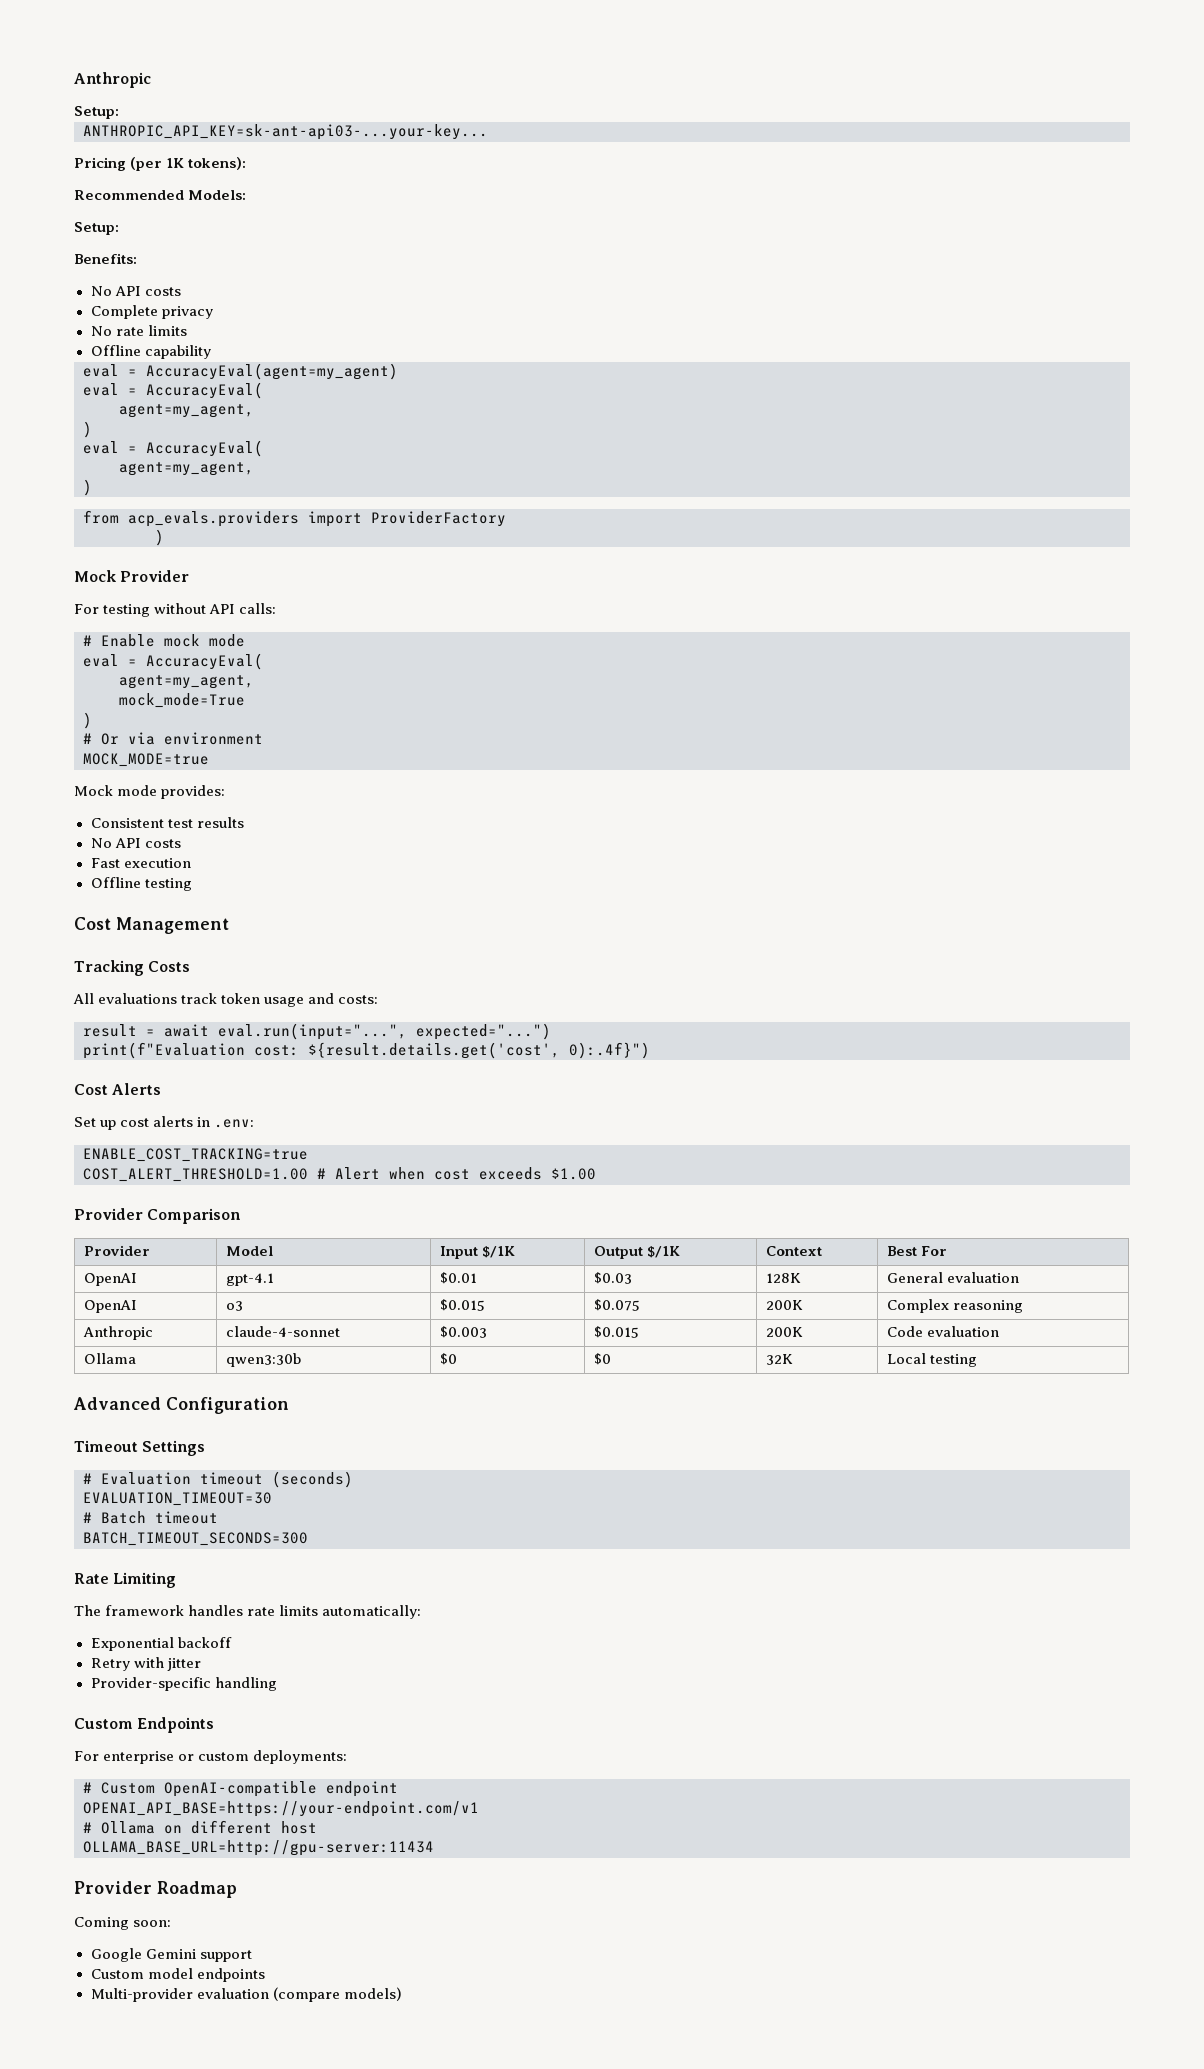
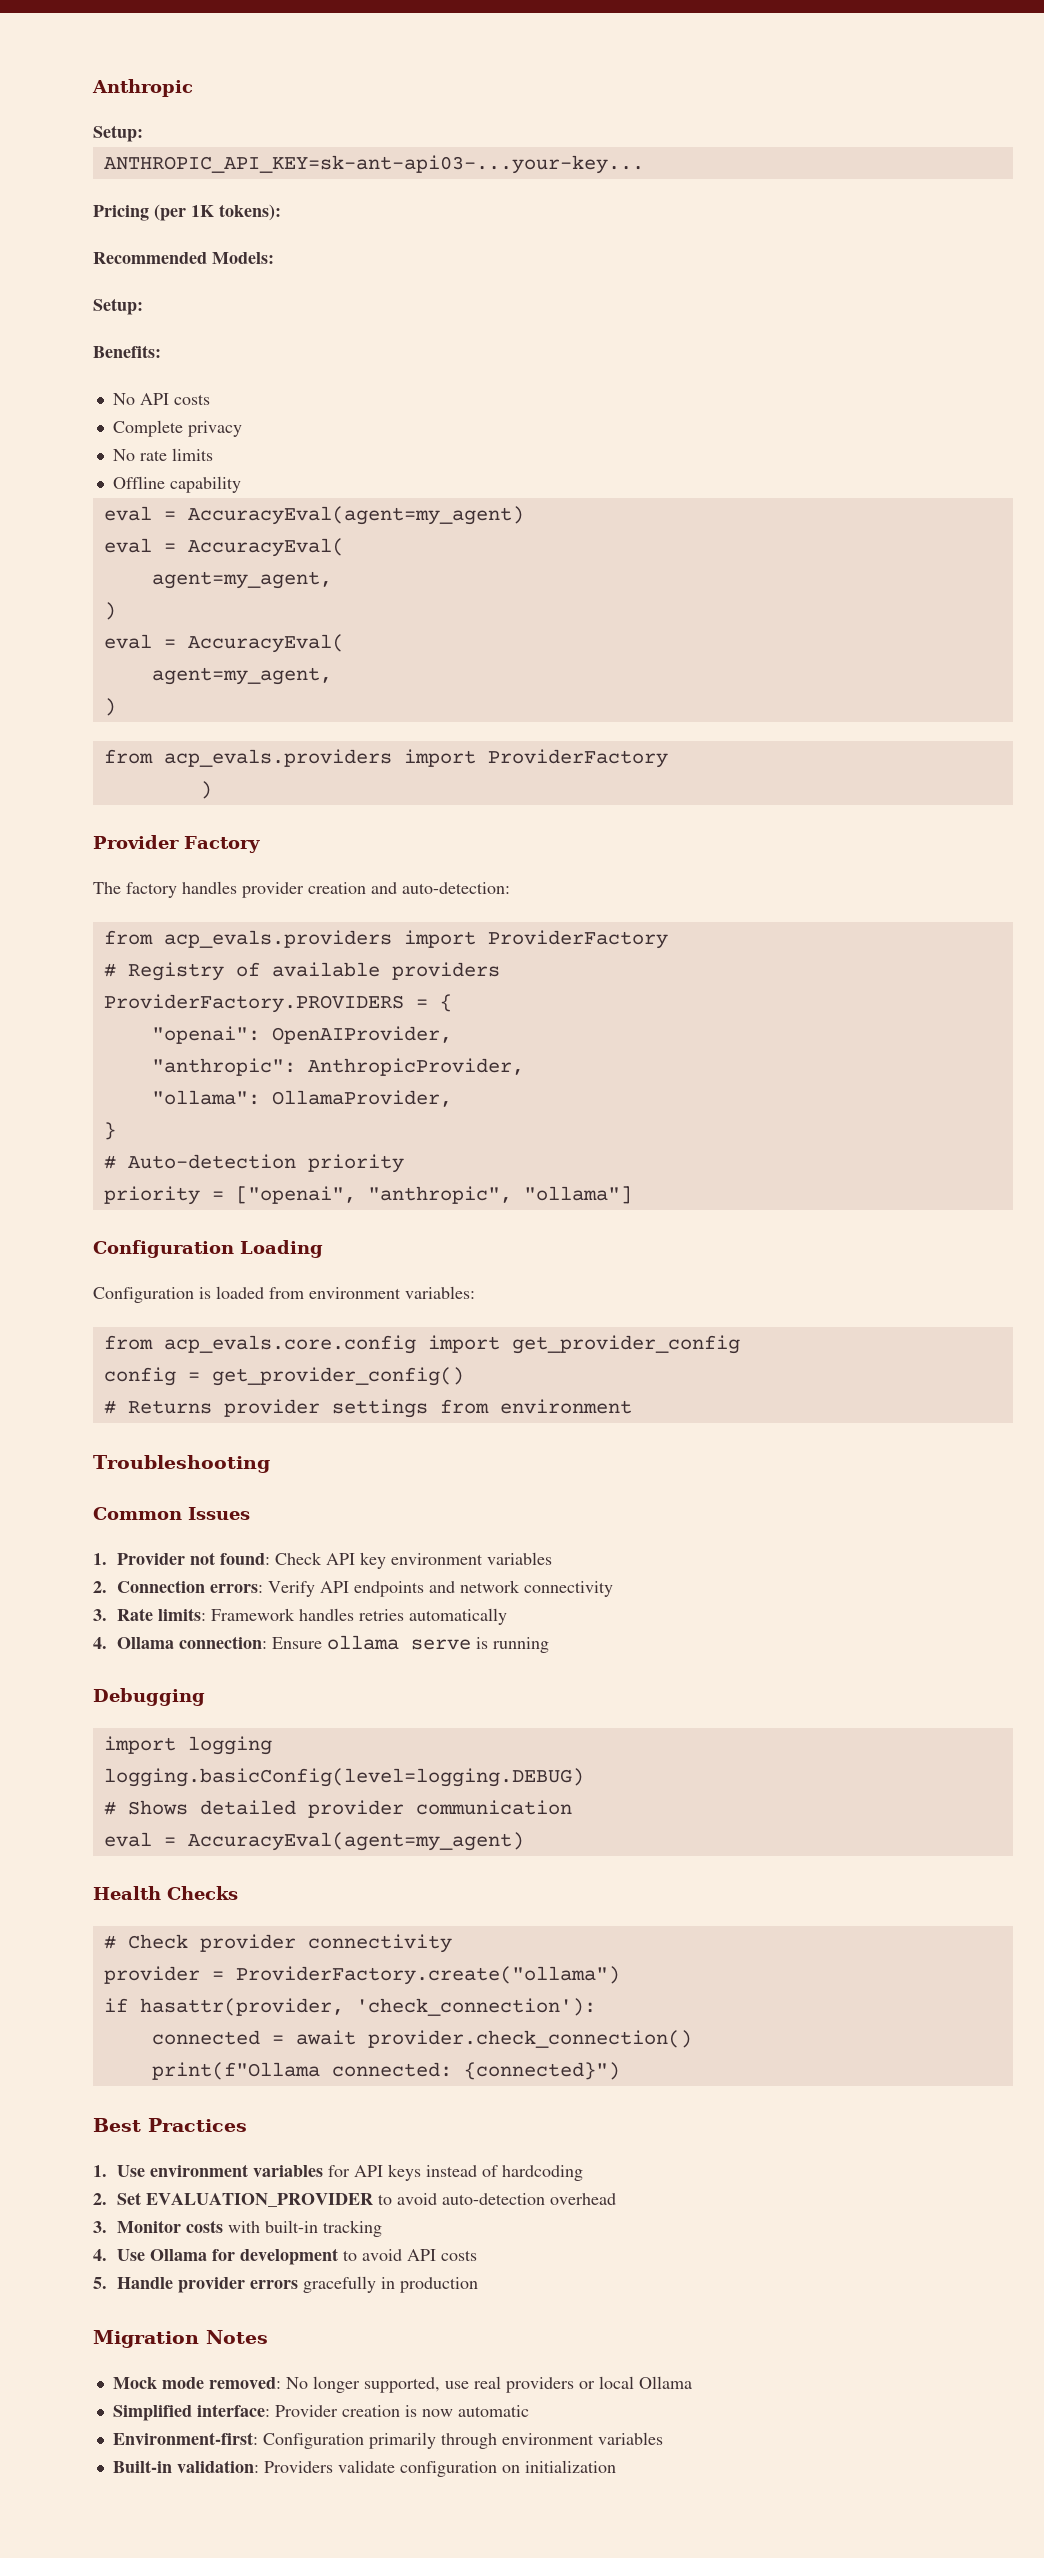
[74,570,190,582] [74,603,277,617] [83,634,245,647] [83,653,263,670] [119,675,254,689] [119,693,245,708] [83,712,92,729] [83,732,263,745] [83,753,209,767] [74,785,226,799] [90,817,244,828] [90,838,181,848] [90,858,191,868] [90,877,192,891] [74,917,229,934] [74,960,191,976] [73,993,379,1007] [83,1023,551,1040] [83,1042,650,1059] [74,1083,162,1095] [74,1116,255,1130] [83,1148,308,1162] [83,1167,596,1182] [74,1208,242,1224] [83,1245,150,1256] [225,1246,273,1256] [439,1246,515,1259] [593,1246,680,1259] [765,1246,822,1256] [886,1246,947,1256] [83,1273,137,1286] [225,1273,274,1286] [439,1272,477,1284] [593,1272,632,1284] [765,1273,801,1283] [886,1272,1019,1283] [83,1300,137,1313] [225,1301,243,1311] [439,1299,485,1311] [593,1299,640,1311] [765,1300,803,1310] [886,1299,1023,1313] [82,1326,153,1340] [225,1326,340,1337] [439,1326,487,1338] [593,1326,639,1338] [765,1327,803,1337] [886,1326,999,1337] [83,1353,136,1364] [225,1353,301,1367] [439,1353,457,1365] [593,1353,611,1365] [765,1354,793,1365] [886,1353,977,1367] [73,1397,289,1414] [74,1440,206,1456] [83,1471,353,1488] [83,1492,272,1506] [83,1511,218,1524] [83,1532,308,1546] [74,1572,177,1588] [74,1605,422,1619] [90,1637,232,1651] [90,1657,201,1671] [90,1677,277,1691] [74,1717,215,1733] [74,1750,348,1764] [83,1781,398,1797] [83,1801,479,1817] [83,1820,317,1834] [83,1840,434,1856] [74,1881,237,1898] [74,1917,172,1930] [90,1948,252,1962] [90,1968,265,1982] [90,1987,402,2002] Mock Provider // For testing without API calls: // # Enable mock mode // eval = AccuracyEval( // agent=my_agent, // mock_mode=True // ) // # Or via environment // MOCK_MODE=true // Mock mode provides: // Consistent test results // No API costs // Fast execution // Offline testing // Cost Management // Tracking Costs // All evaluations track token usage and costs: // result = await eval.run(input="...", expected="...") // print(f"Evaluation cost: ${result.details.get('cost', 0):.4f}") // Cost Alerts // Set up cost alerts in .env: // ENABLE_COST_TRACKING=true // COST_ALERT_THRESHOLD=1.00 # Alert when cost exceeds $1.00 // Provider Comparison // Provider | Model | Input $/1K | Output $/1K | Context | Best For // OpenAI | gpt-4.1 | $0.01 | $0.03 | 128K | General evaluation // OpenAI | o3 | $0.015 | $0.075 | 200K | Complex reasoning // Anthropic | claude-4-sonnet | $0.003 | $0.015 | 200K | Code evaluation // Ollama | qwen3:30b | $0 | $0 | 32K | Local testing // Advanced Configuration // Timeout Settings // # Evaluation timeout (seconds) // EVALUATION_TIMEOUT=30 // # Batch timeout // BATCH_TIMEOUT_SECONDS=300 // Rate Limiting // The framework handles rate limits automatically: // Exponential backoff // Retry with jitter // Provider-specific handling // Custom Endpoints // For enterprise or custom deployments: // # Custom OpenAI-compatible endpoint // OPENAI_API_BASE=https://your-endpoint.com/v1 // # Ollama on different host // OLLAMA_BASE_URL=http://gpu-server:11434 // Provider Roadmap // Coming soon: // Google Gemini support // Custom model endpoints // Multi-provider evaluation (compare models) -> [93,835,260,853] [93,881,510,898] [103,930,668,949] [103,962,500,981] [103,994,452,1013] [151,1026,452,1044] [151,1058,524,1076] [151,1090,452,1107] [103,1122,116,1140] [103,1154,404,1173] [103,1186,632,1205] [93,1240,323,1258] [93,1286,475,1303] [103,1335,740,1354] [103,1367,464,1386] [103,1399,632,1418] [93,1455,270,1473] [93,1507,250,1520] [93,1552,552,1569] [93,1580,613,1597] [93,1608,507,1625] [93,1635,549,1653] [93,1688,205,1706] [103,1736,272,1755] [103,1768,584,1787] [103,1800,572,1818] [103,1832,524,1851] [93,1886,238,1900] [103,1934,452,1953] [103,1966,620,1985] [103,1998,596,2016] [151,2030,692,2048] [151,2062,620,2080] [93,2118,247,2132] [93,2164,583,2181] [93,2192,616,2207] [93,2220,382,2237] [93,2248,477,2265] [93,2276,478,2293] [93,2330,268,2348] [112,2376,692,2393] [112,2404,529,2421] [112,2432,663,2449] [112,2460,616,2477] Provider Factory // The factory handles provider creation and auto-detection: // from acp_evals.providers import ProviderFactory // # Registry of available providers // ProviderFactory.PROVIDERS = { // "openai": OpenAIProvider, // "anthropic": AnthropicProvider, // "ollama": OllamaProvider, // } // # Auto-detection priority // priority = ["openai", "anthropic", "ollama"] // Configuration Loading // Configuration is loaded from environment variables: // from acp_evals.core.config import get_provider_config // config = get_provider_config() // # Returns provider settings from environment // Troubleshooting // Common Issues // 1. Provider not found: Check API key environment variables // 2. Connection errors: Verify API endpoints and network connectivity // 3. Rate limits: Framework handles retries automatically // 4. Ollama connection: Ensure ollama serve is running // Debugging // import logging // logging.basicConfig(level=logging.DEBUG) // # Shows detailed provider communication // eval = AccuracyEval(agent=my_agent) // Health Checks // # Check provider connectivity // provider = ProviderFactory.create("ollama") // if hasattr(provider, 'check_connection'): // connected = await provider.check_connection() // print(f"Ollama connected: {connected}") // Best Practices // 1. Use environment variables for API keys instead of hardcoding // 2. Set EVALUATION_PROVIDER to avoid auto-detection overhead // 3. Monitor costs with built-in tracking // 4. Use Ollama for development to avoid API costs // 5. Handle provider errors gracefully in production // Migration Notes // Mock mode removed: No longer supported, use real providers or local Ollama // Simplified interface: Provider creation is now automatic // Environment-first: Configuration primarily through environment variables // Built-in validation: Providers validate configuration on initialization

